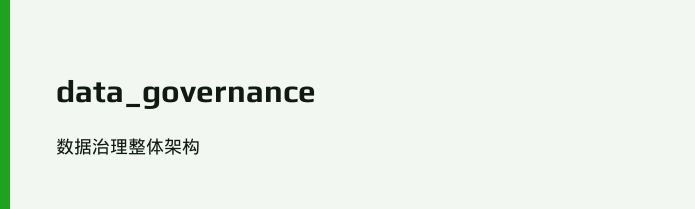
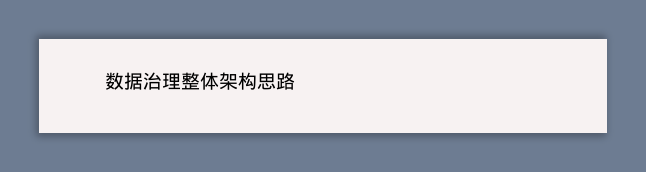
[56,79,316,109] data_governance // -> (105, 81) none
(200, 146) none -> [257,72,295,90] 思路

